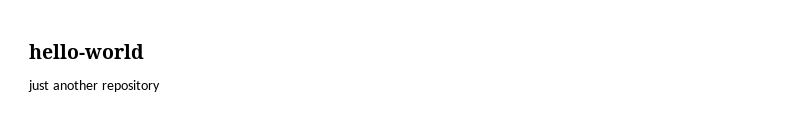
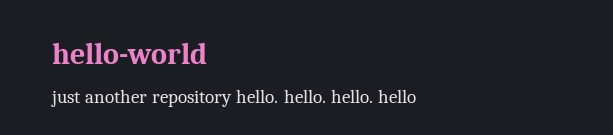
(160, 86) none -> [236,89,416,103] hello. hello. hello. hello

